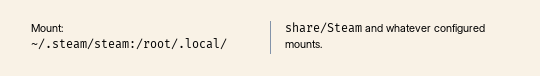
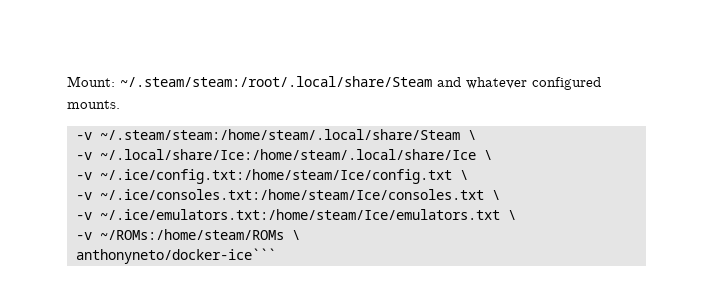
(322, 44) none -> [75,129,476,140] [75,149,492,160] [75,169,468,184] [75,189,500,200] [75,209,516,220] [75,229,300,240] [75,248,276,264] // -v ~/.steam/steam:/home/steam/.local/share/Steam \ // -v ~/.local/share/Ice:/home/steam/.local/share/Ice \ // -v ~/.ice/config.txt:/home/steam/Ice/config.txt \ // -v ~/.ice/consoles.txt:/home/steam/Ice/consoles.txt \ // -v ~/.ice/emulators.txt:/home/steam/Ice/emulators.txt \ // -v ~/ROMs:/home/steam/ROMs \ // anthonyneto/docker-ice```

